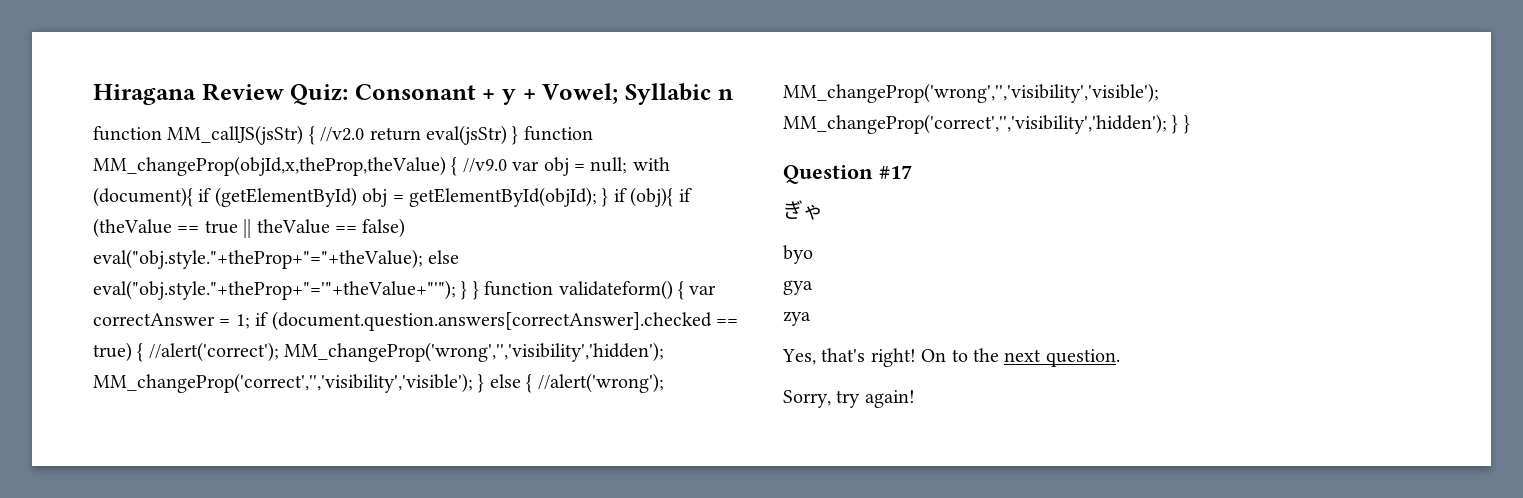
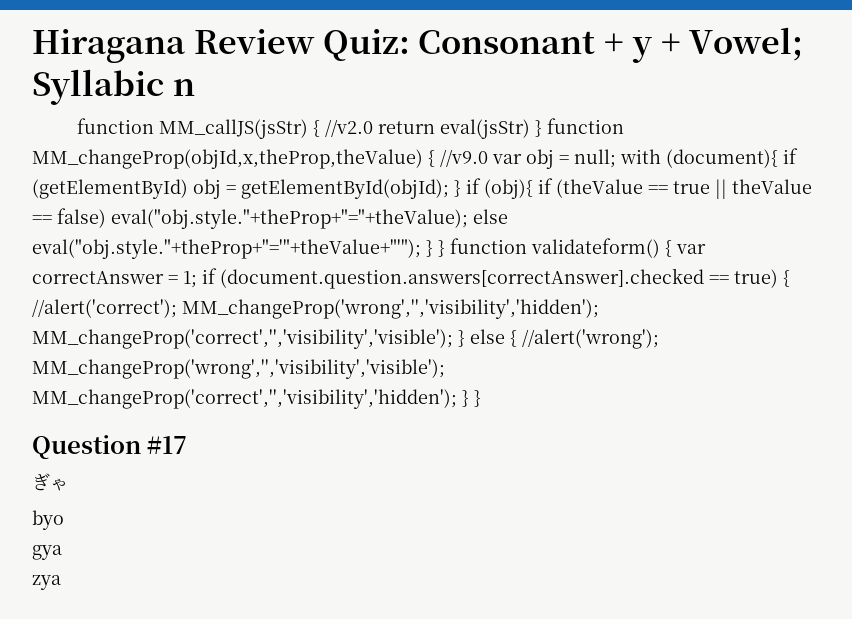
[782,348,1120,367] [783,390,915,408] // Yes, that's right! On to the next question. // Sorry, try again! -> (61, 582) none

